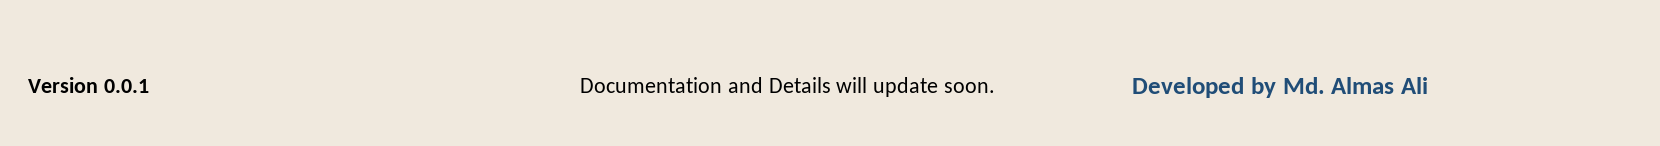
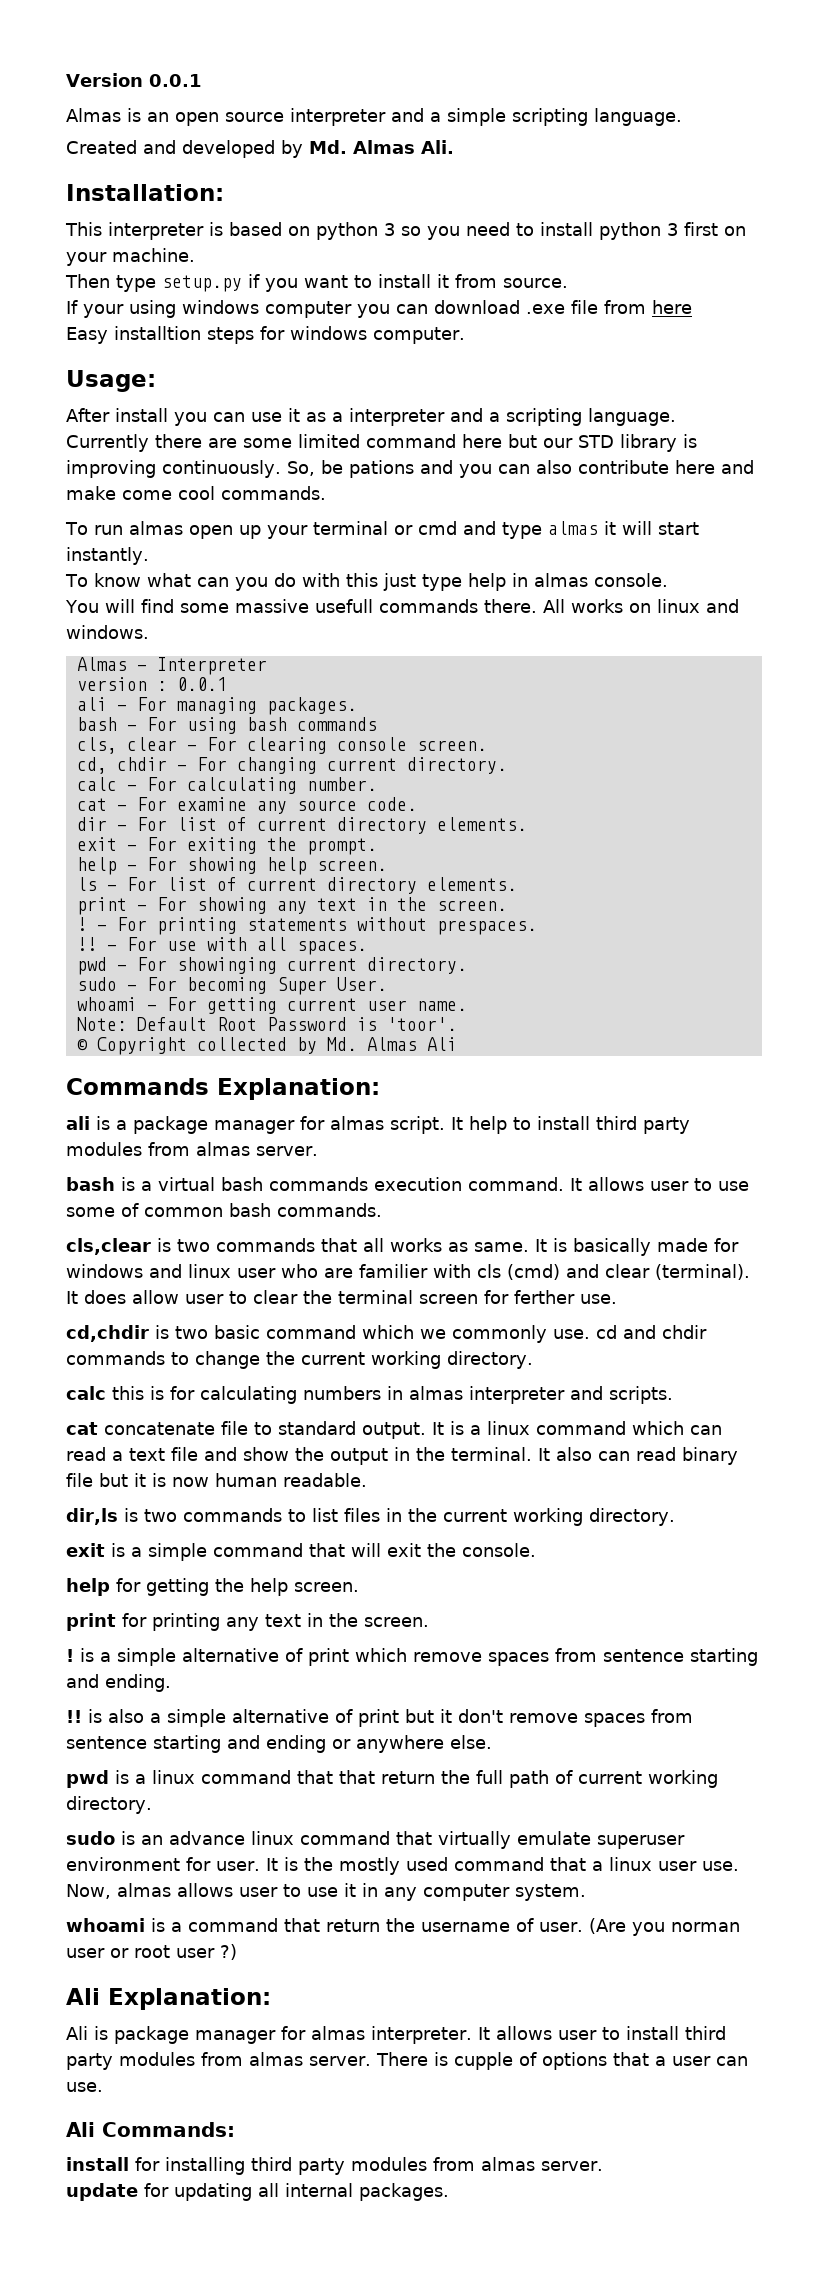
[580,77,996,97] [1132,77,1428,98] Documentation and Details will update soon. // Developed by Md. Almas Ali -> [66,108,682,126] [66,140,454,158] [66,184,224,201] [65,222,746,240] [66,248,195,266] [65,274,568,292] [66,300,692,318] [66,326,465,344] [66,370,156,392] [66,408,676,426] [66,434,697,452] [66,460,754,478] [66,486,326,500] [65,521,699,539] [66,547,149,565] [65,573,668,591] [65,599,739,613] [66,625,149,639] [76,657,267,675] [76,677,227,691] [76,697,357,715] [76,717,377,734] [76,737,487,754] [76,757,507,774] [76,777,377,794] [76,797,417,814] [76,817,527,834] [76,837,377,855] [76,857,387,875] [76,877,517,894] [76,897,507,915] [76,917,537,935] [76,937,367,955] [76,957,467,975] [76,977,387,995] [76,997,467,1014] [76,1017,457,1031] [76,1037,457,1055] [66,1078,380,1100] [66,1116,690,1134] [66,1142,318,1156] [66,1177,749,1191] [66,1203,382,1217] [66,1238,739,1256] [66,1264,750,1280] [66,1290,617,1304] [66,1325,707,1343] [66,1351,533,1369] [66,1386,673,1404] [66,1421,722,1439] [66,1447,738,1465] [66,1473,367,1487] [66,1508,675,1526] [66,1543,536,1561] [66,1578,359,1596] [66,1613,429,1631] [66,1648,758,1666] [66,1674,171,1692] [66,1709,693,1727] [66,1735,492,1753] [66,1770,718,1788] [66,1796,152,1814] [66,1831,685,1849] [66,1857,739,1875] [66,1883,586,1901] [66,1918,740,1936] [66,1944,237,1960] [66,1988,271,2010] [66,2026,726,2044] [66,2052,748,2070] [66,2082,103,2092] [66,2122,235,2137] [66,2157,603,2175] [66,2183,449,2201] Almas is an open source interpreter and a simple scripting language. // Created and developed by Md. Almas Ali. // Installation: // This interpreter is based on python 3 so you need to install python 3 first on your machine. // Then type setup.py if you want to install it from source. // If your using windows computer you can download .exe file from here // Easy installtion steps for windows computer. // Usage: // After install you can use it as a interpreter and a scripting language. Currently there are some limited command here but our STD library is improving continuously. So, be pations and you can also contribute here and make come cool commands. // To run almas open up your terminal or cmd and type almas it will start instantly. // To know what can you do with this just type help in almas console. // You will find some massive usefull commands there. All works on linux and windows. // Almas - Interpreter // version : 0.0.1 // ali - For managing packages. // bash - For using bash commands // cls, clear - For clearing console screen. // cd, chdir - For changing current directory. // calc - For calculating number. // cat - For examine any source code. // dir - For list of current directory elements. // exit - For exiting the prompt. // help - For showing help screen. // ls - For list of current directory elements. // print - For showing any text in the screen. // ! - For printing statements without prespaces. // !! - For use with all spaces. // pwd - For showinging current directory. // sudo - For becoming Super User. // whoami - For getting current user name. // Note: Default Root Password is 'toor'. // © Copyright collected by Md. Almas Ali // Commands Explanation: // ali is a package manager for almas script. It help to install third party modules from almas server. // bash is a virtual bash commands execution command. It allows user to use some of common bash commands. // cls,clear is two commands that all works as same. It is basically made for windows and linux user who are familier with cls (cmd) and clear (terminal). It does allow user to clear the terminal screen for ferther use. // cd,chdir is two basic command which we commonly use. cd and chdir commands to change the current working directory. // calc this is for calculating numbers in almas interpreter and scripts. // cat concatenate file to standard output. It is a linux command which can read a text file and show the output in the terminal. It also can read binary file but it is now human readable. // dir,ls is two commands to list files in the current working directory. // exit is a simple command that will exit the console. // help for getting the help screen. // print for printing any text in the screen. // ! is a simple alternative of print which remove spaces from sentence starting and ending. // !! is also a simple alternative of print but it don't remove spaces from sentence starting and ending or anywhere else. // pwd is a linux command that that return the full path of current working directory. // sudo is an advance linux command that virtually emulate superuser environment for user. It is the mostly used command that a linux user use. Now, almas allows user to use it in any computer system. // whoami is a command that return the username of user. (Are you norman user or root user ?) // Ali Explanation: // Ali is package manager for almas interpreter. It allows user to install third party modules from almas server. There is cupple of options that a user can use. // Ali Commands: // install for installing third party modules from almas server. // update for updating all internal packages.

